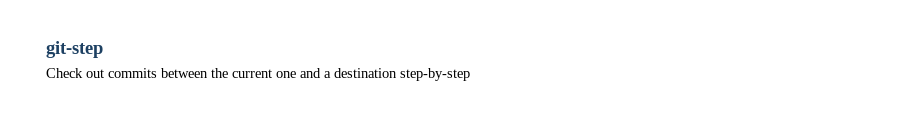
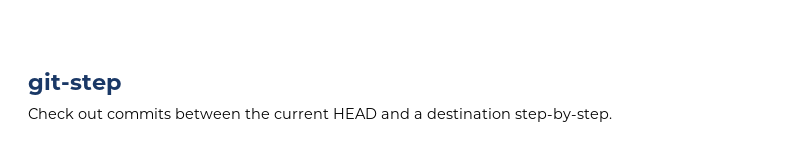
[276,71,296,78] one -> [333,108,377,119] HEAD
[400,68,470,81] step-by-step -> [515,108,612,122] step-by-step.

